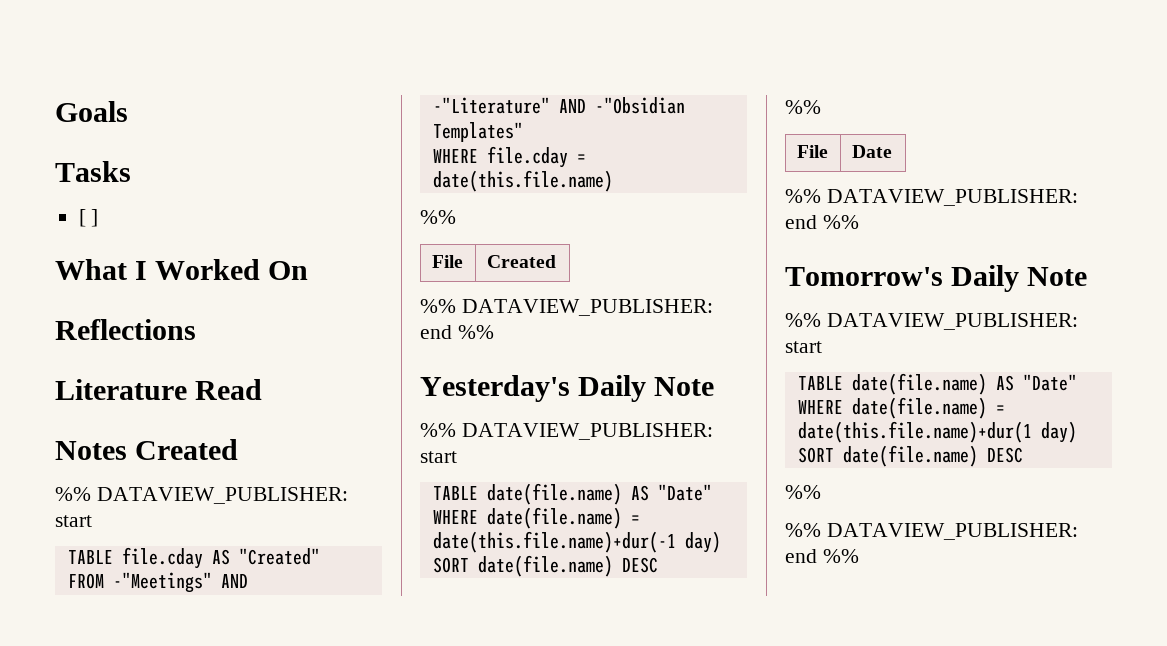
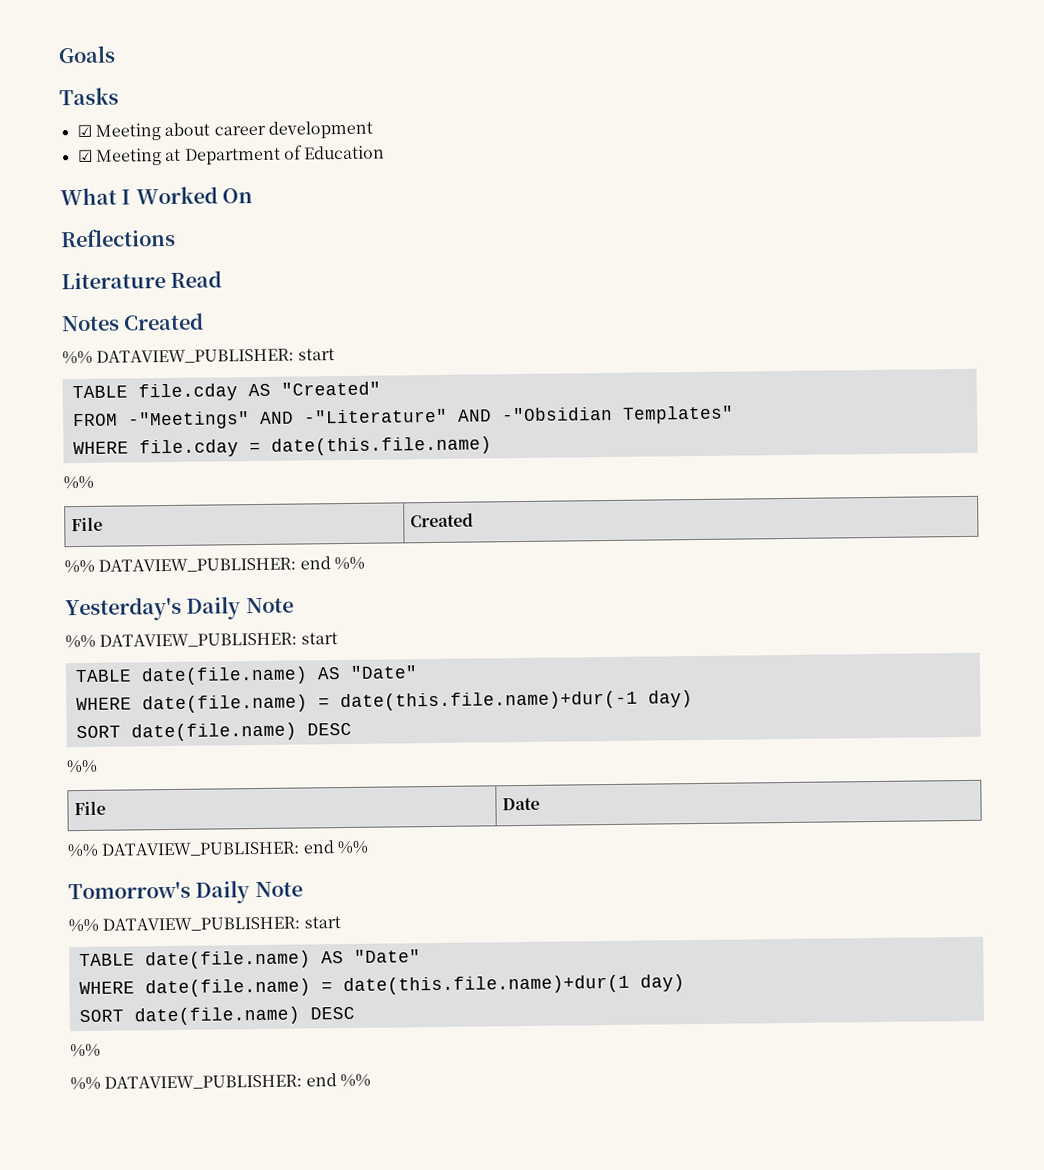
[78,209,99,227] [ ] -> [76,120,373,141] [77,145,386,166] ☑ Meeting about career development // ☑ Meeting at Department of Education

